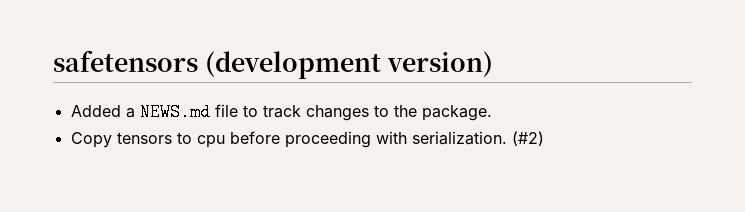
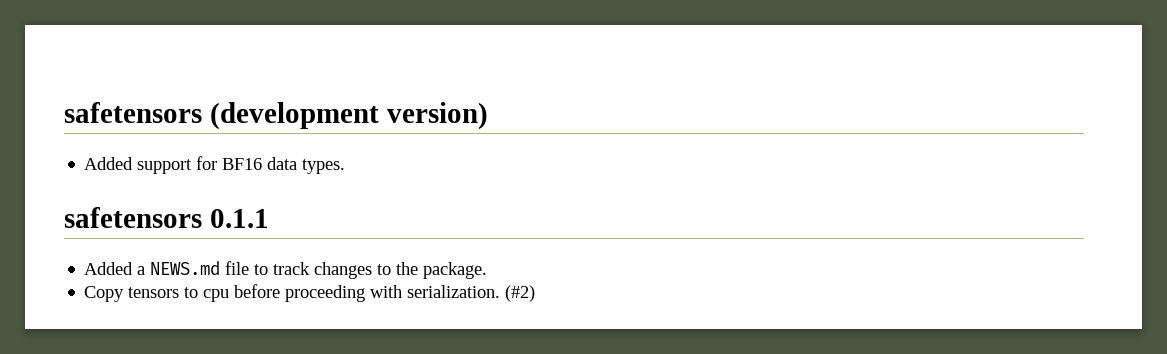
(493, 64) none -> [84,156,346,174] [64,207,269,228] // Added support for BF16 data types. // safetensors 0.1.1

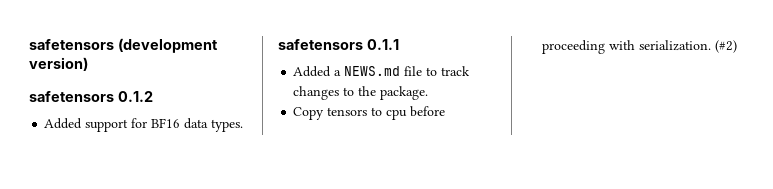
(488, 116) none -> [29,91,153,102] // safetensors 0.1.2

